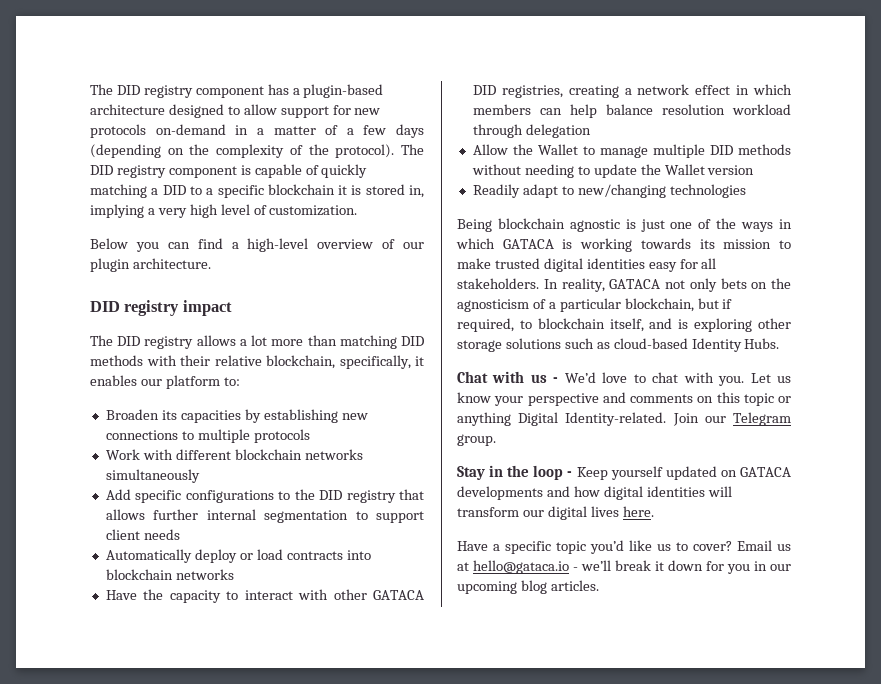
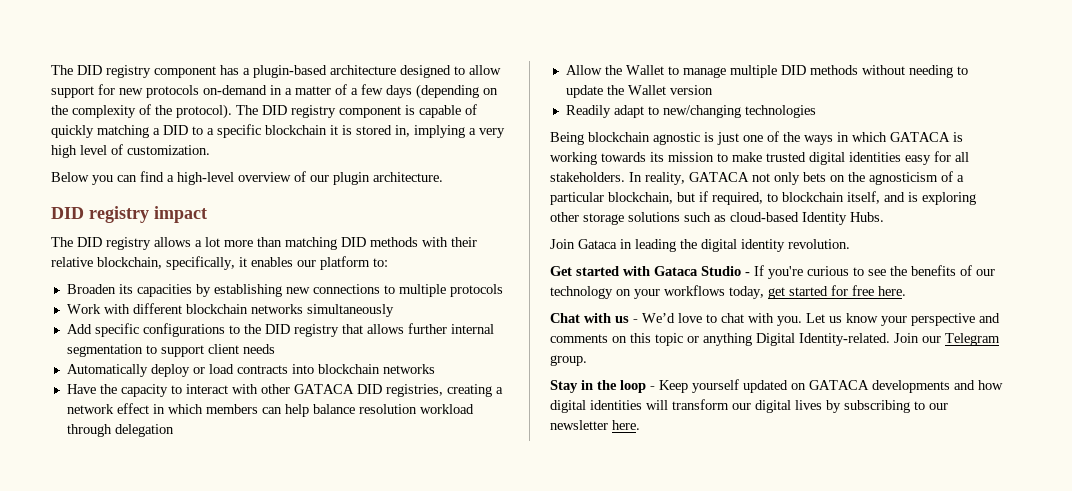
(780, 343) none -> [550,239,850,252] [550,265,995,279] [550,285,906,299] // Join Gataca in leading the digital identity revolution. // Get started with Gataca Studio - If you're curious to see the benefits of our technology on your workflows today, get started for free here.
[622,506,654,517] [457,540,791,554] [457,560,791,574] [457,580,599,594] here. // Have a specific topic you’d like us to cover? Email us at hello@gataca.io - we’ll break it down for you in our upcoming blog articles. -> [826,400,948,413] [550,420,640,430] by subscribing to our newsletter here.

